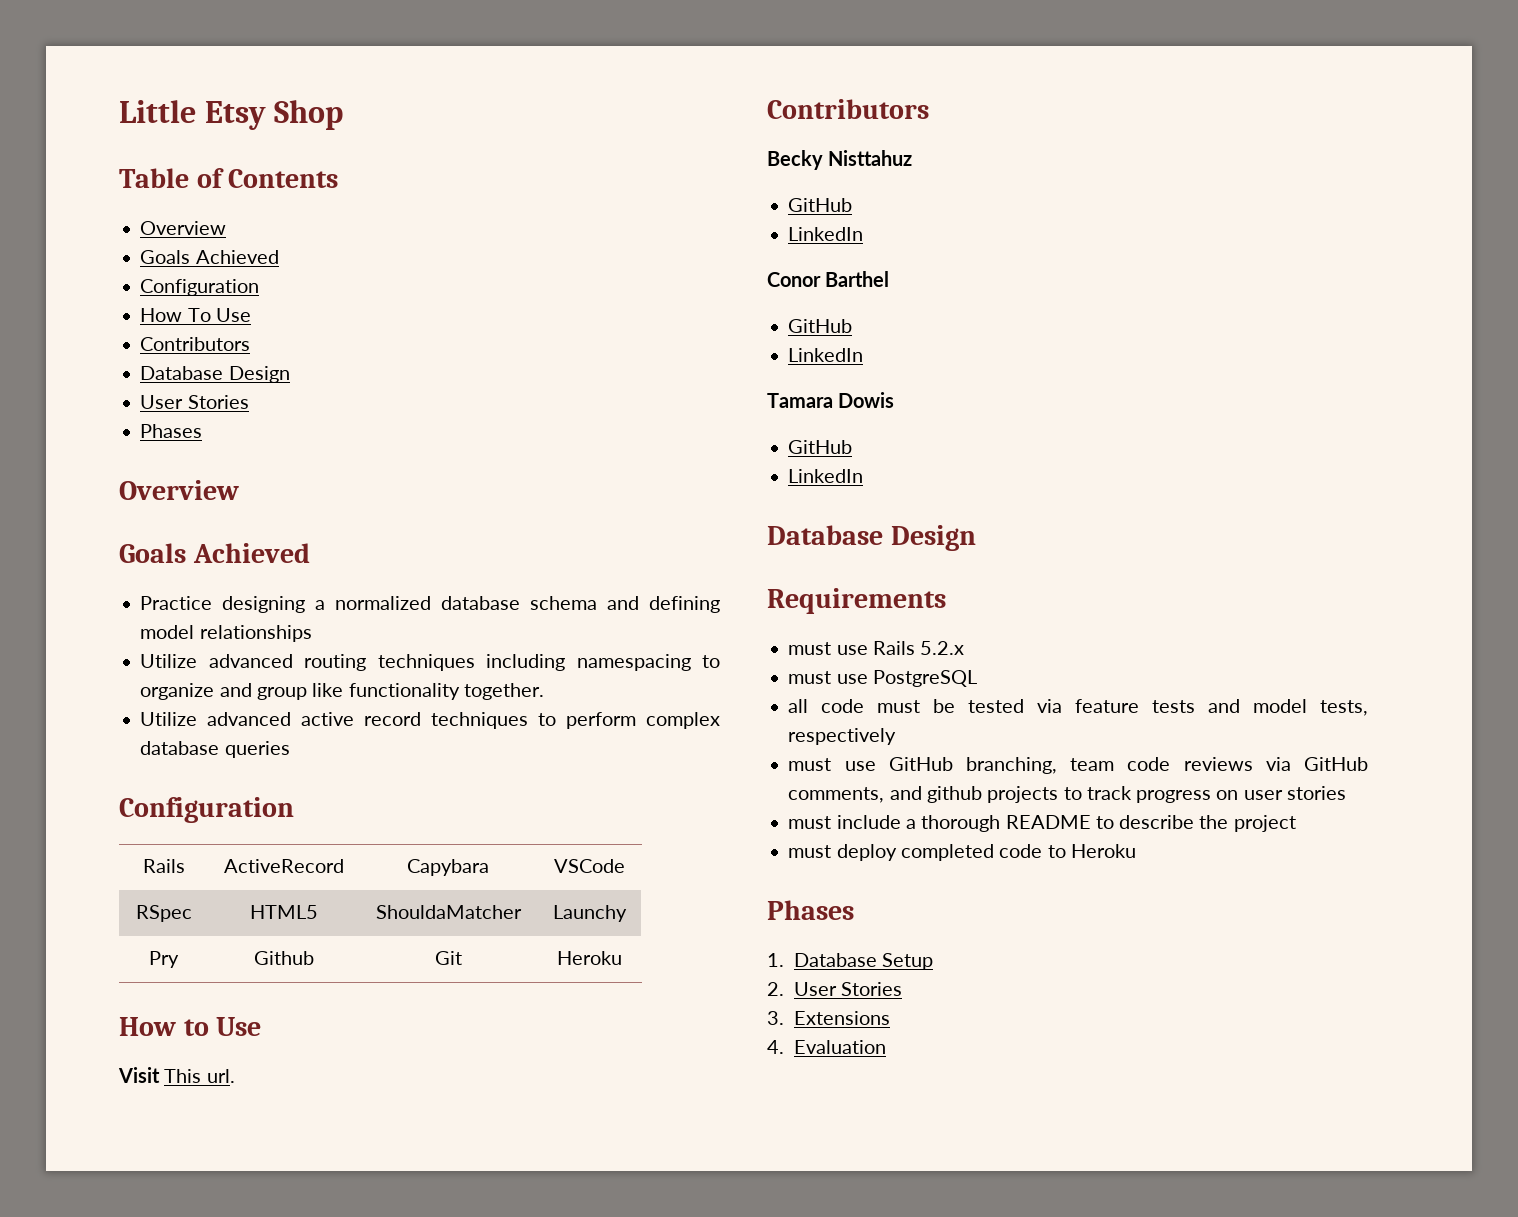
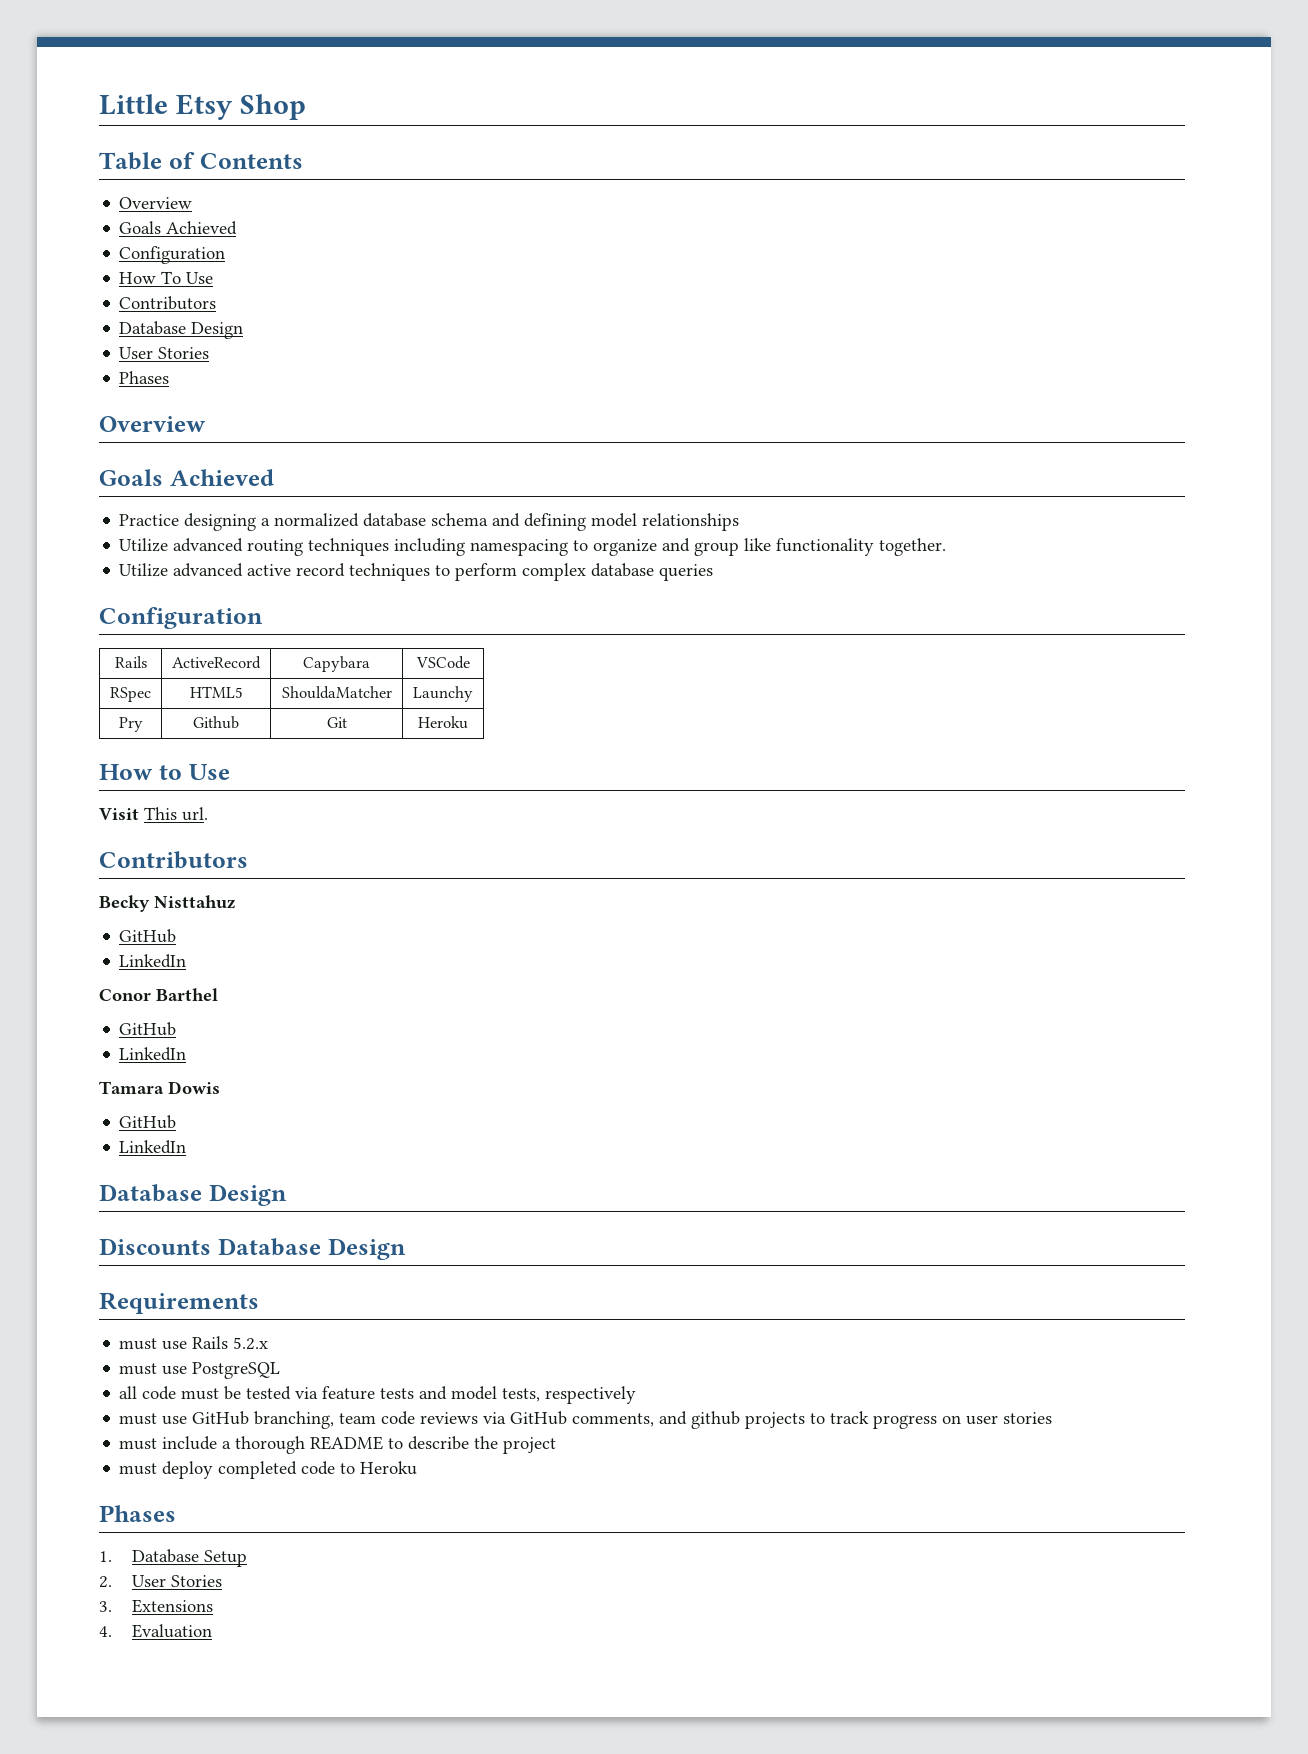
(976, 538) none -> [99,1238,406,1260] // Discounts Database Design

